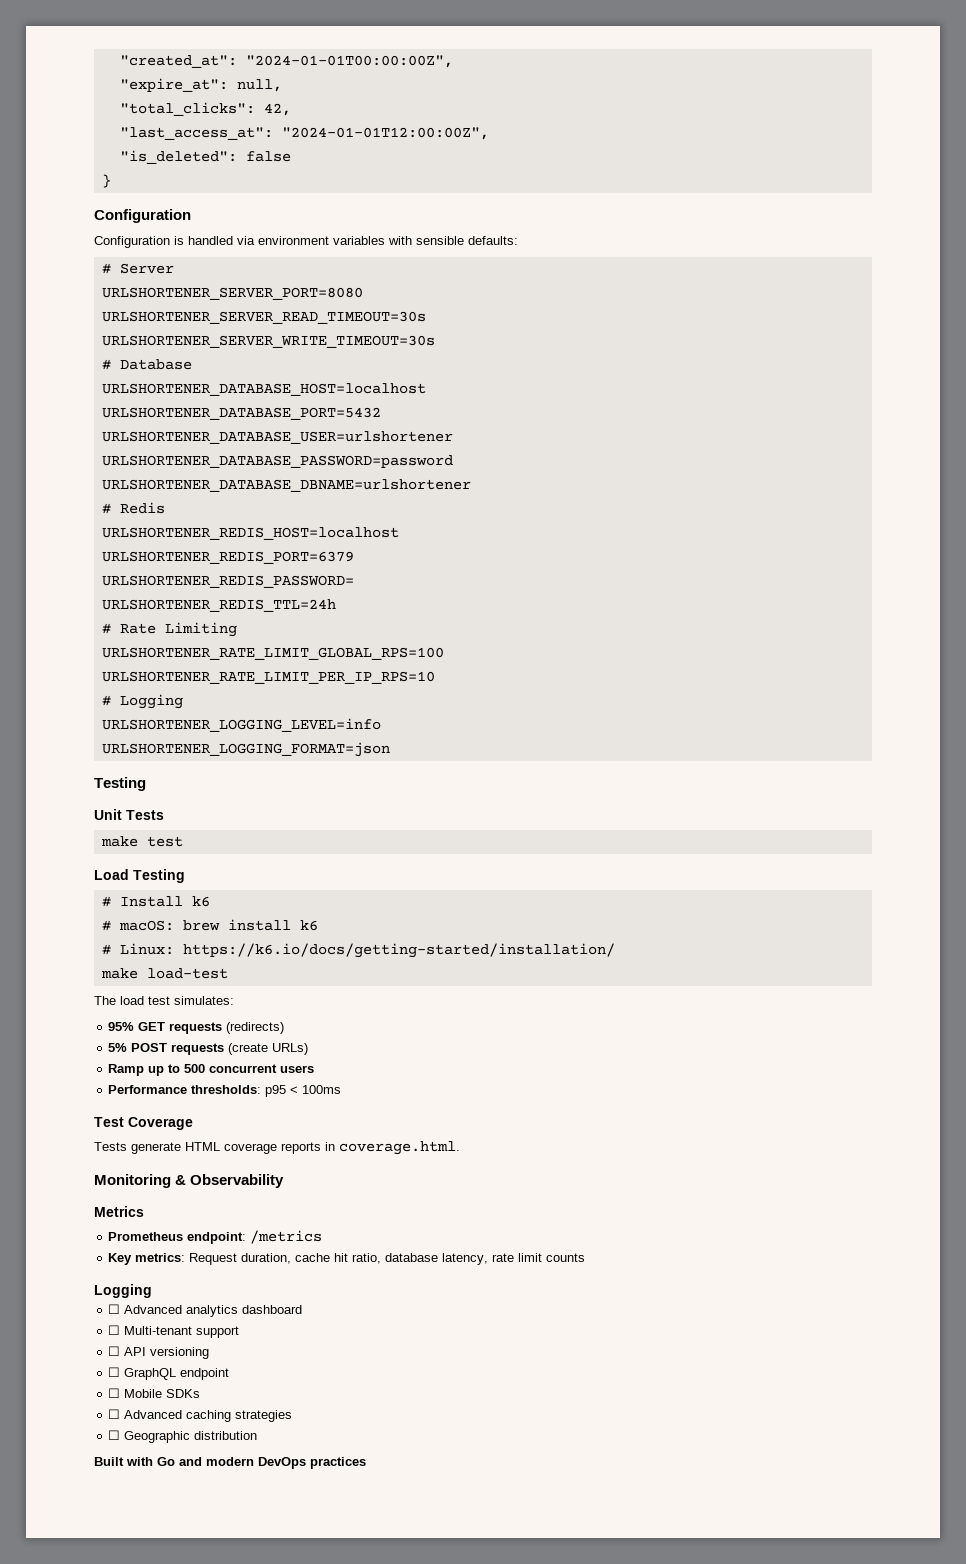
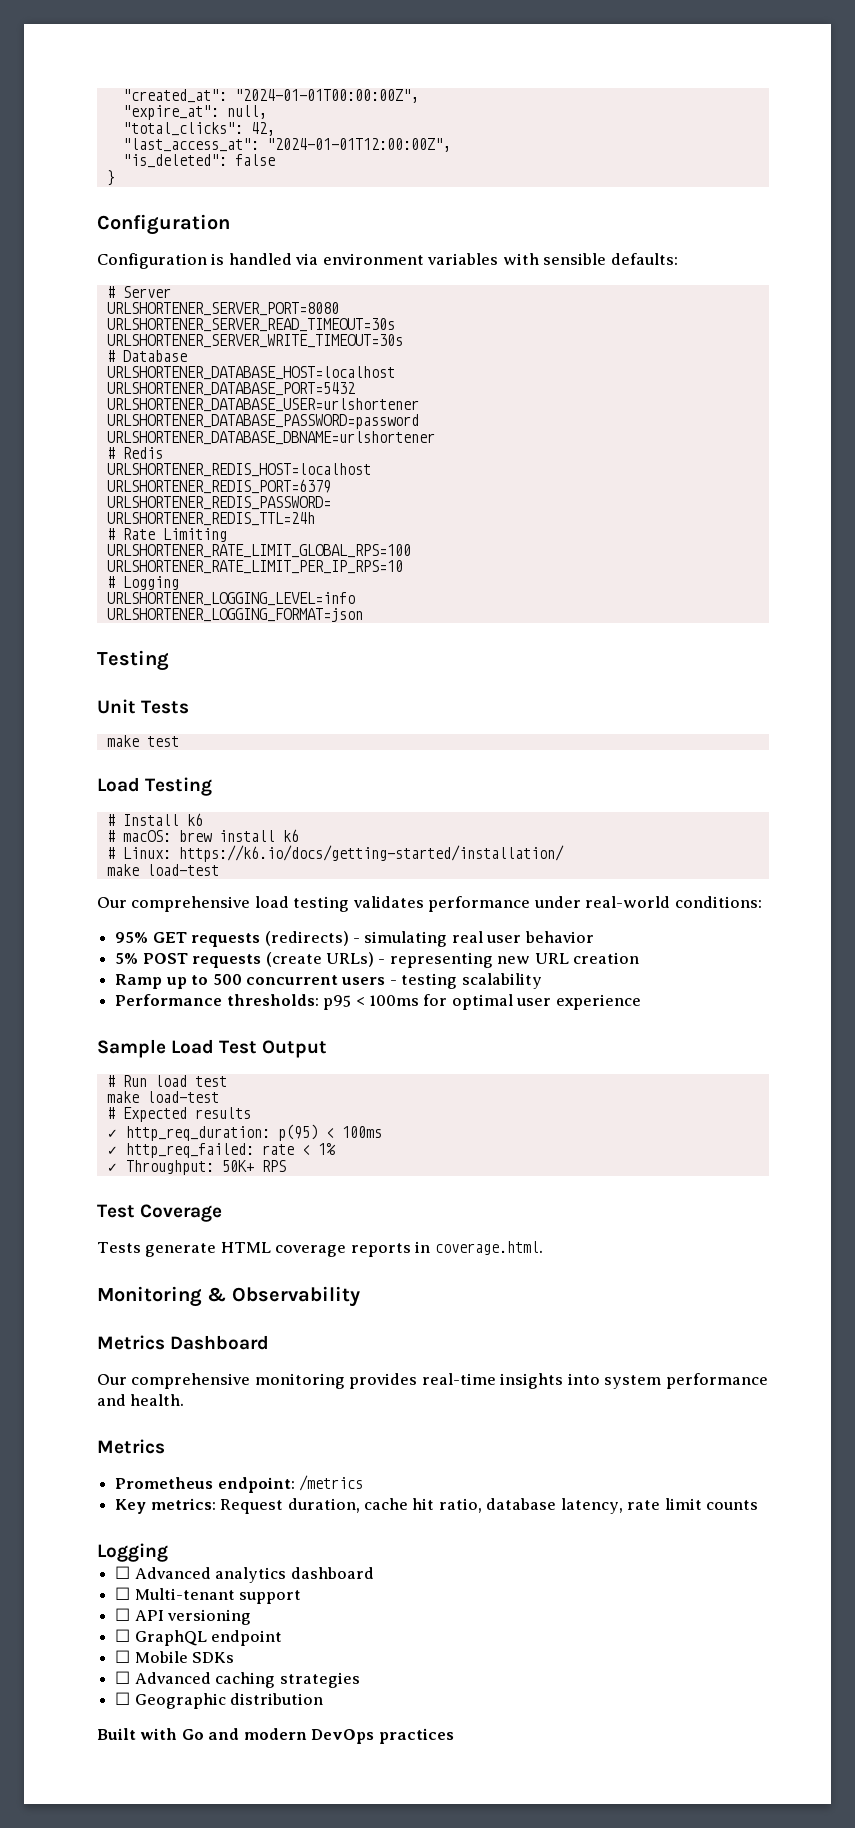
[94,996,234,1005] The load test simulates: -> [97,896,762,912] Our comprehensive load testing validates performance under real-world conditions:
(285, 1028) none -> [352,931,594,947] - simulating real user behavior
(309, 1049) none -> [378,952,640,968] - representing new URL creation
(315, 1069) none -> [389,973,542,989] - testing scalability
(342, 1089) none -> [423,994,641,1010] [97,1039,328,1058] [106,1075,227,1087] [106,1091,219,1103] [106,1107,251,1122] [106,1124,382,1141] [106,1143,336,1158] [106,1160,286,1175] for optimal user experience // Sample Load Test Output // # Run load test // make load-test // # Expected results // ✓ http_req_duration: p(95) < 100ms // ✓ http_req_failed: rate < 1% // ✓ Throughput: 50K+ RPS
(285, 1181) none -> [97,1335,270,1350] [97,1373,768,1389] [97,1394,185,1406] // Metrics Dashboard // Our comprehensive monitoring provides real-time insights into system performance and health.

